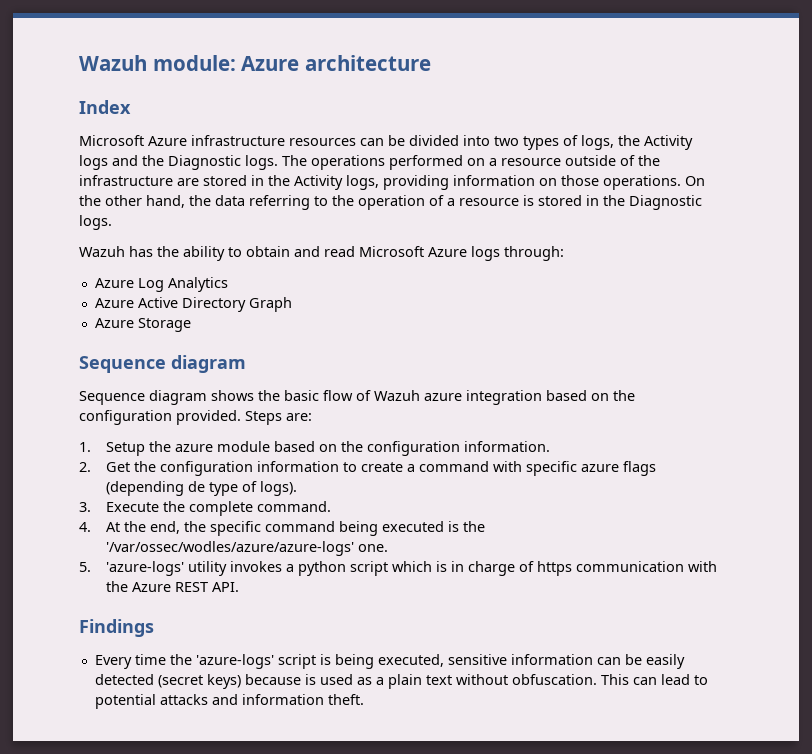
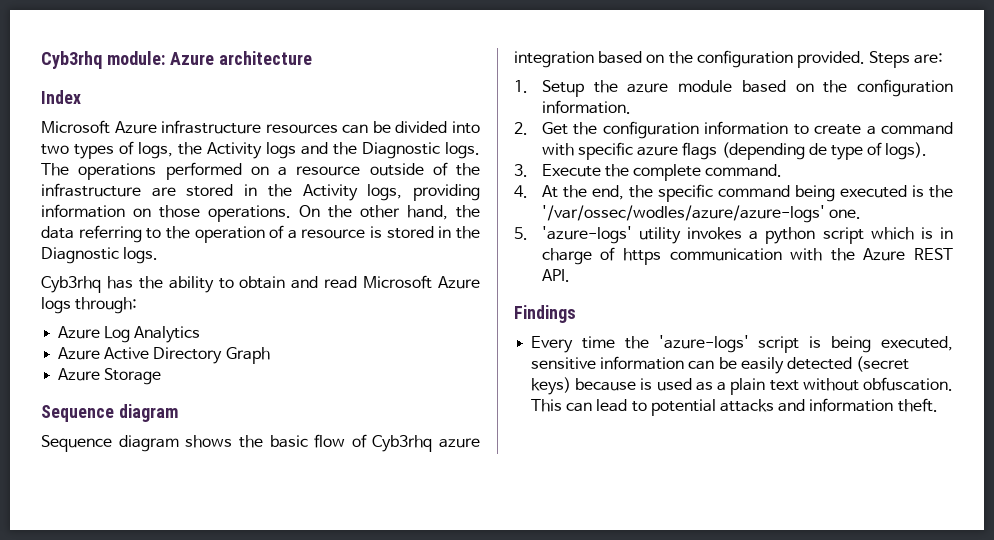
[79,55,147,71] Wazuh -> [41,51,102,69] Cyb3rhq
[79,246,125,257] Wazuh -> [41,276,101,293] Cyb3rhq
[374,390,420,401] Wazuh -> [372,435,433,452] Cyb3rhq

